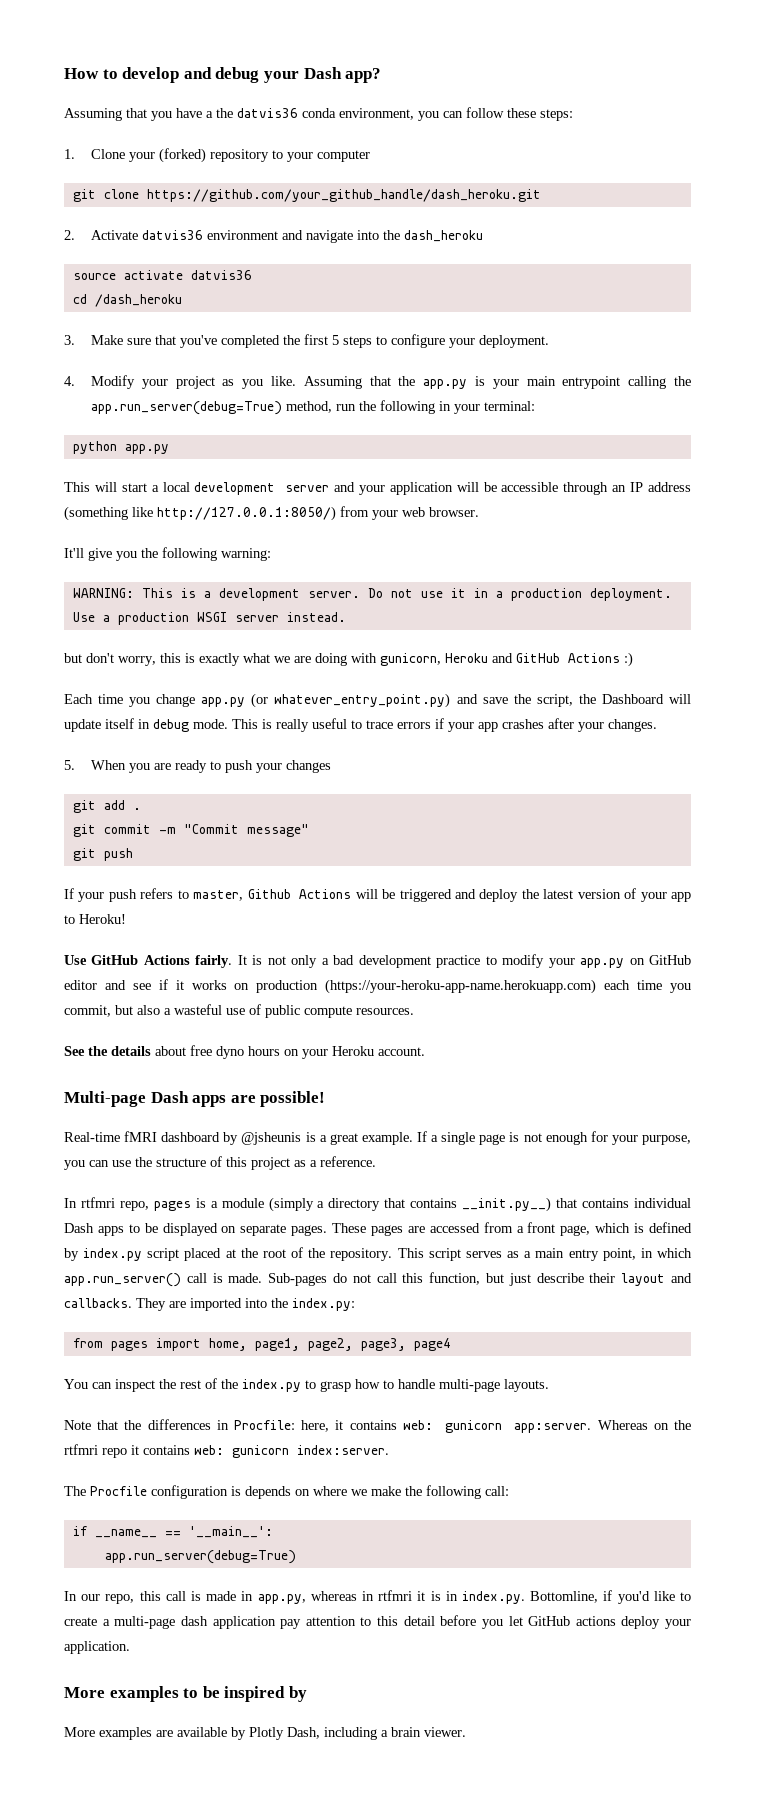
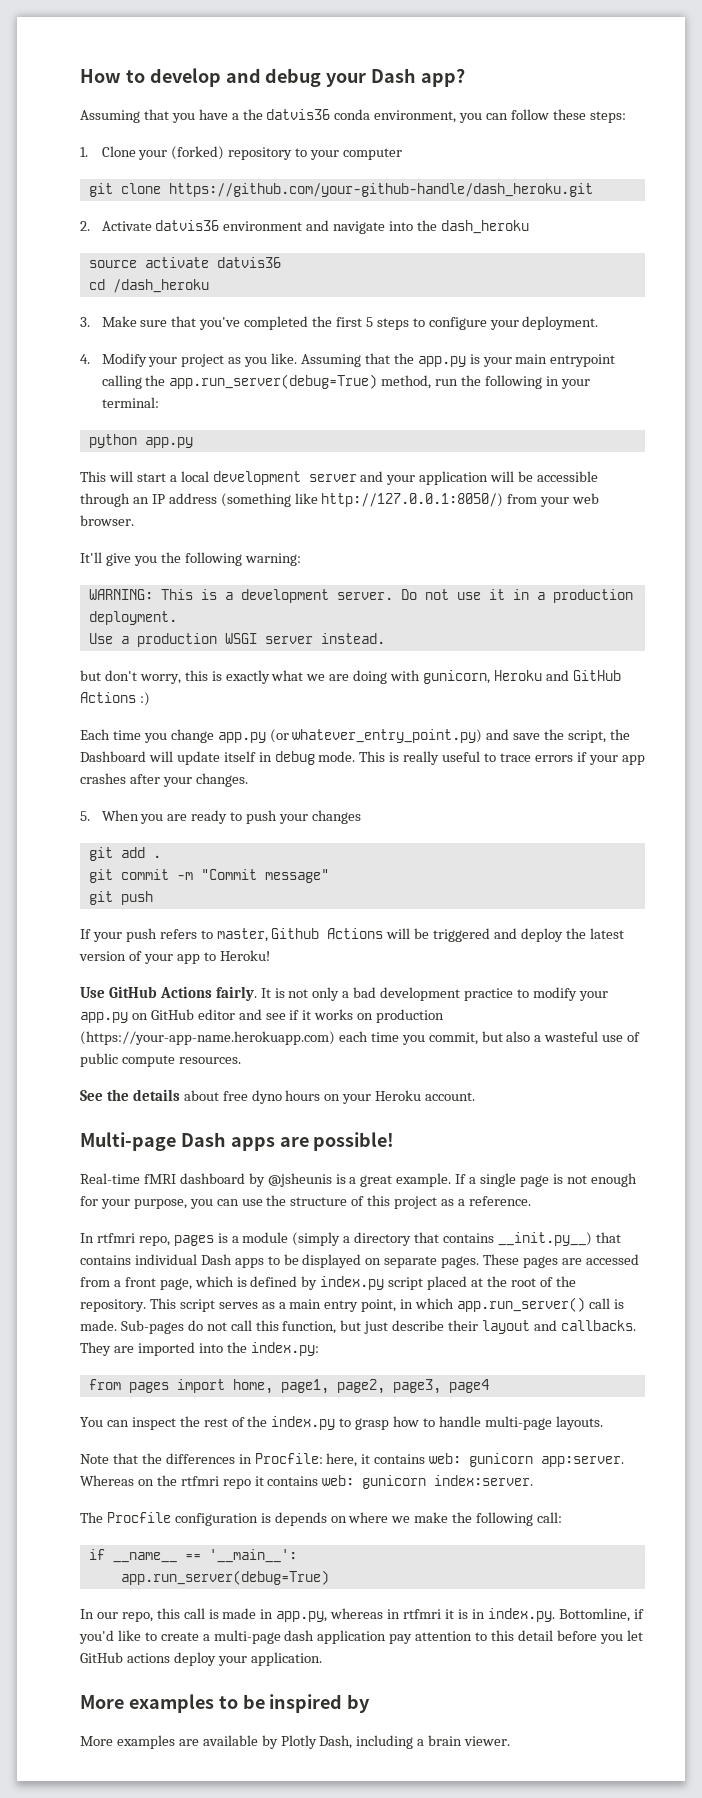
[146,189,541,202] https://github.com/your_github_handle/dash_heroku.git -> [168,183,593,197] https://github.com/your-github-handle/dash_heroku.git
[325,979,597,994] (https://your-heroku-app-name.herokuapp.com) -> [80,1031,335,1045] (https://your-app-name.herokuapp.com)

